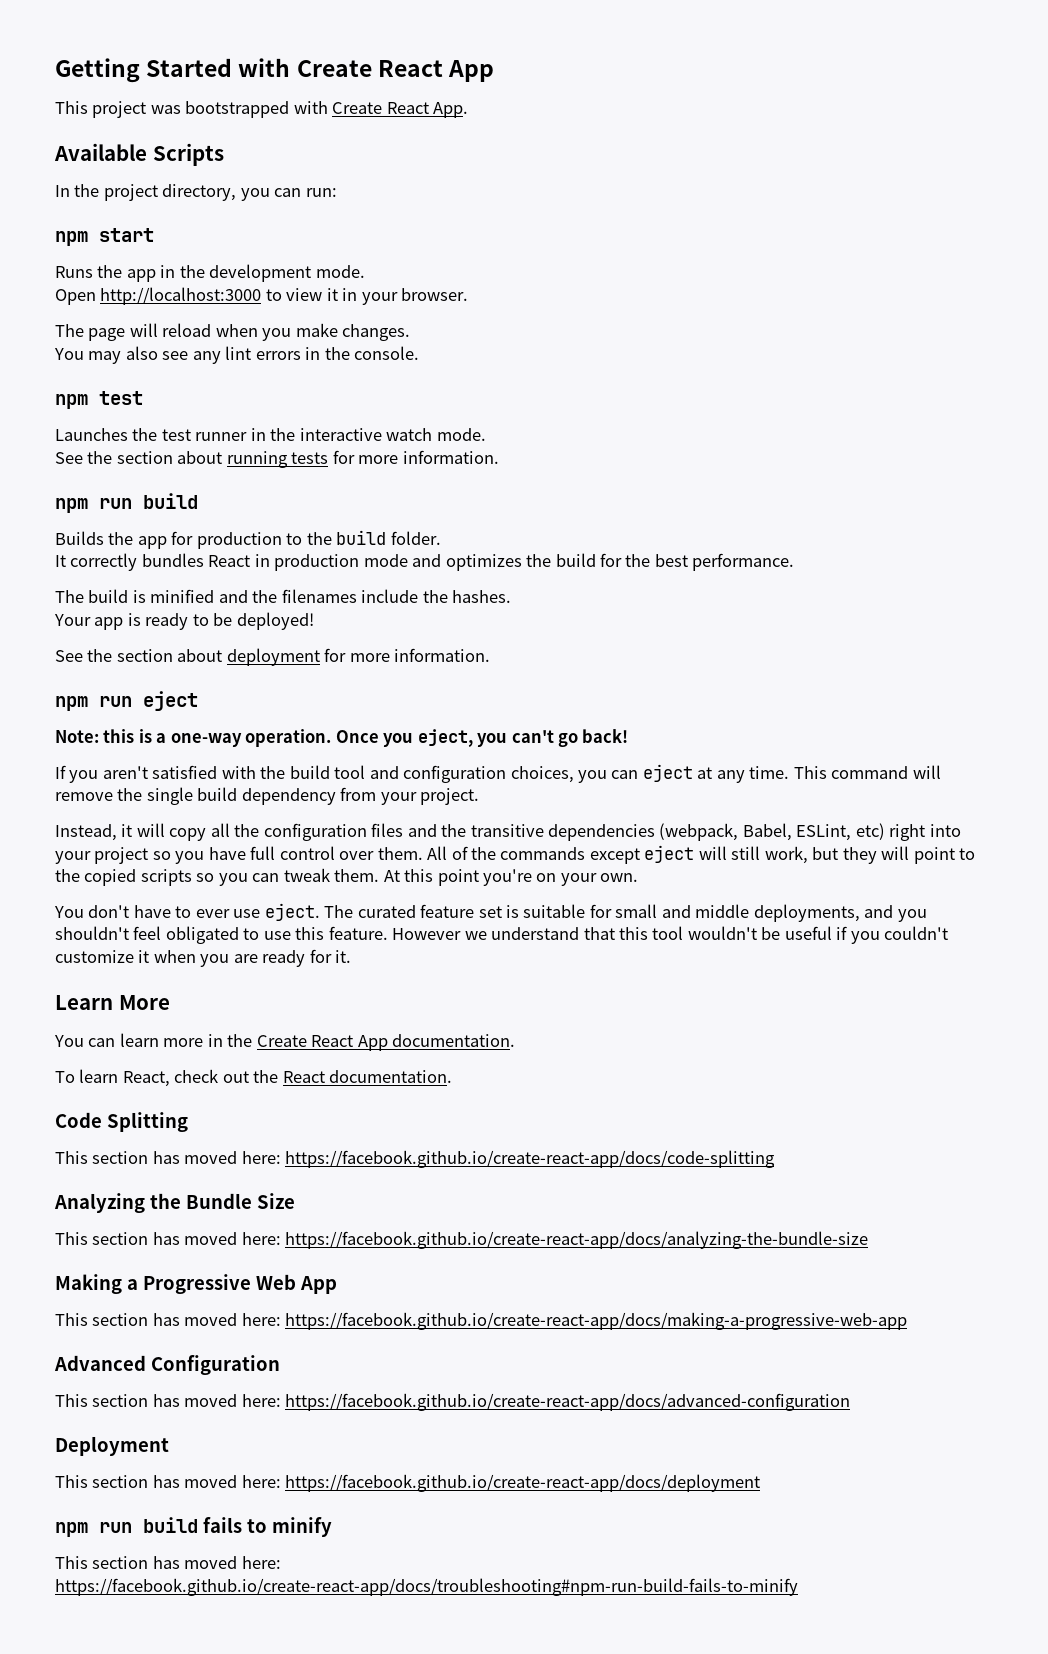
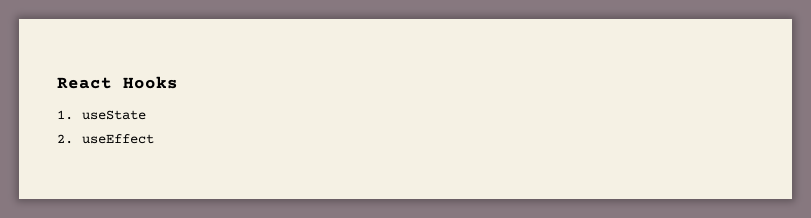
[55,58,495,83] [55,101,469,118] [54,143,224,166] [55,184,337,201] [55,228,154,246] [55,264,365,282] [55,287,469,305] [55,323,411,341] [54,346,420,364] [55,391,143,409] [55,428,486,441] [55,450,499,468] [55,493,198,513] [55,530,441,549] [55,553,795,571] [55,589,512,603] [54,612,314,630] [55,648,491,666] [55,691,198,711] [55,729,629,747] [55,764,941,783] [55,787,480,805] [55,823,961,841] [55,845,976,864] [55,868,639,886] [54,903,927,922] [55,926,949,944] [55,949,352,967] [55,995,170,1010] [54,1033,516,1051] [55,1069,453,1087] [55,1112,188,1132] [55,1150,776,1168] [54,1193,295,1213] [55,1231,869,1249] [55,1274,337,1294] [55,1312,908,1330] [54,1355,280,1375] [55,1393,851,1411] [55,1436,169,1456] [55,1474,761,1492] [55,1517,332,1537] [55,1556,281,1569] [55,1578,798,1596] Getting Started with Create React App // This project was bootstrapped with Create React App. // Available Scripts // In the project directory, you can run: // npm start // Runs the app in the development mode. // Open http://localhost:3000 to view it in your browser. // The page will reload when you make changes. // You may also see any lint errors in the console. // npm test // Launches the test runner in the interactive watch mode. // See the section about running tests for more information. // npm run build // Builds the app for production to the build folder. // It correctly bundles React in production mode and optimizes the build for the best performance. // The build is minified and the filenames include the hashes. // Your app is ready to be deployed! // See the section about deployment for more information. // npm run eject // Note: this is a one-way operation. Once you eject, you can't go back! // If you aren't satisfied with the build tool and configuration choices, you can eject at any time. This command will remove the single build dependency from your project. // Instead, it will copy all the configuration files and the transitive dependencies (webpack, Babel, ESLint, etc) right into your project so you have full control over them. All of the commands except eject will still work, but they will point to the copied scripts so you can tweak them. At this point you're on your own. // You don't have to ever use eject. The curated feature set is suitable for small and middle deployments, and you shouldn't feel obligated to use this feature. However we understand that this tool wouldn't be useful if you couldn't customize it when you are ready for it. // Learn More // You can learn more in the Create React App documentation. // To learn React, check out the React documentation. // Code Splitting // This section has moved here: https://facebook.github.io/create-react-app/docs/code-splitting // Analyzing the Bundle Size // This section has moved here: https://facebook.github.io/create-react-app/docs/analyzing-the-bundle-size // Making a Progressive Web App // This section has moved here: https://facebook.github.io/create-react-app/docs/making-a-progressive-web-app // Advanced Configuration // This section has moved here: https://facebook.github.io/create-react-app/docs/advanced-configuration // Deployment // This section has moved here: https://facebook.github.io/create-react-app/docs/deployment // npm run build fails to minify // This section has moved here: https://facebook.github.io/create-react-app/docs/troubleshooting#npm-run-build-fails-to-minify -> [57,76,178,89] [57,110,147,120] [57,134,155,144] React Hooks // 1. useState // 2. useEffect

